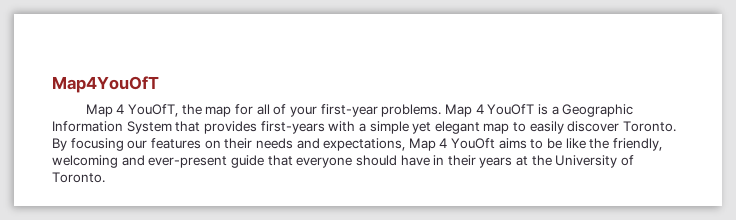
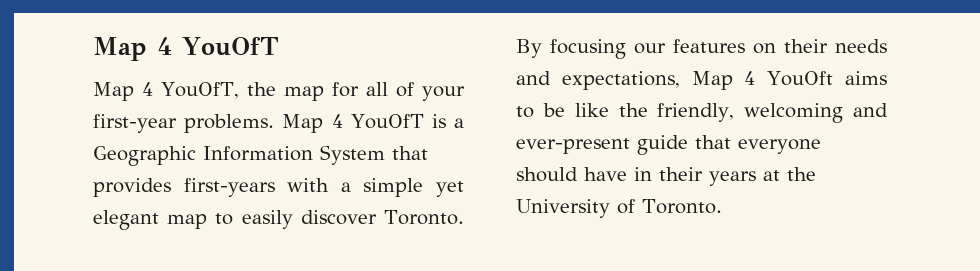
[52,76,159,93] Map4YouOfT -> [93,37,279,61] Map 4 YouOfT

